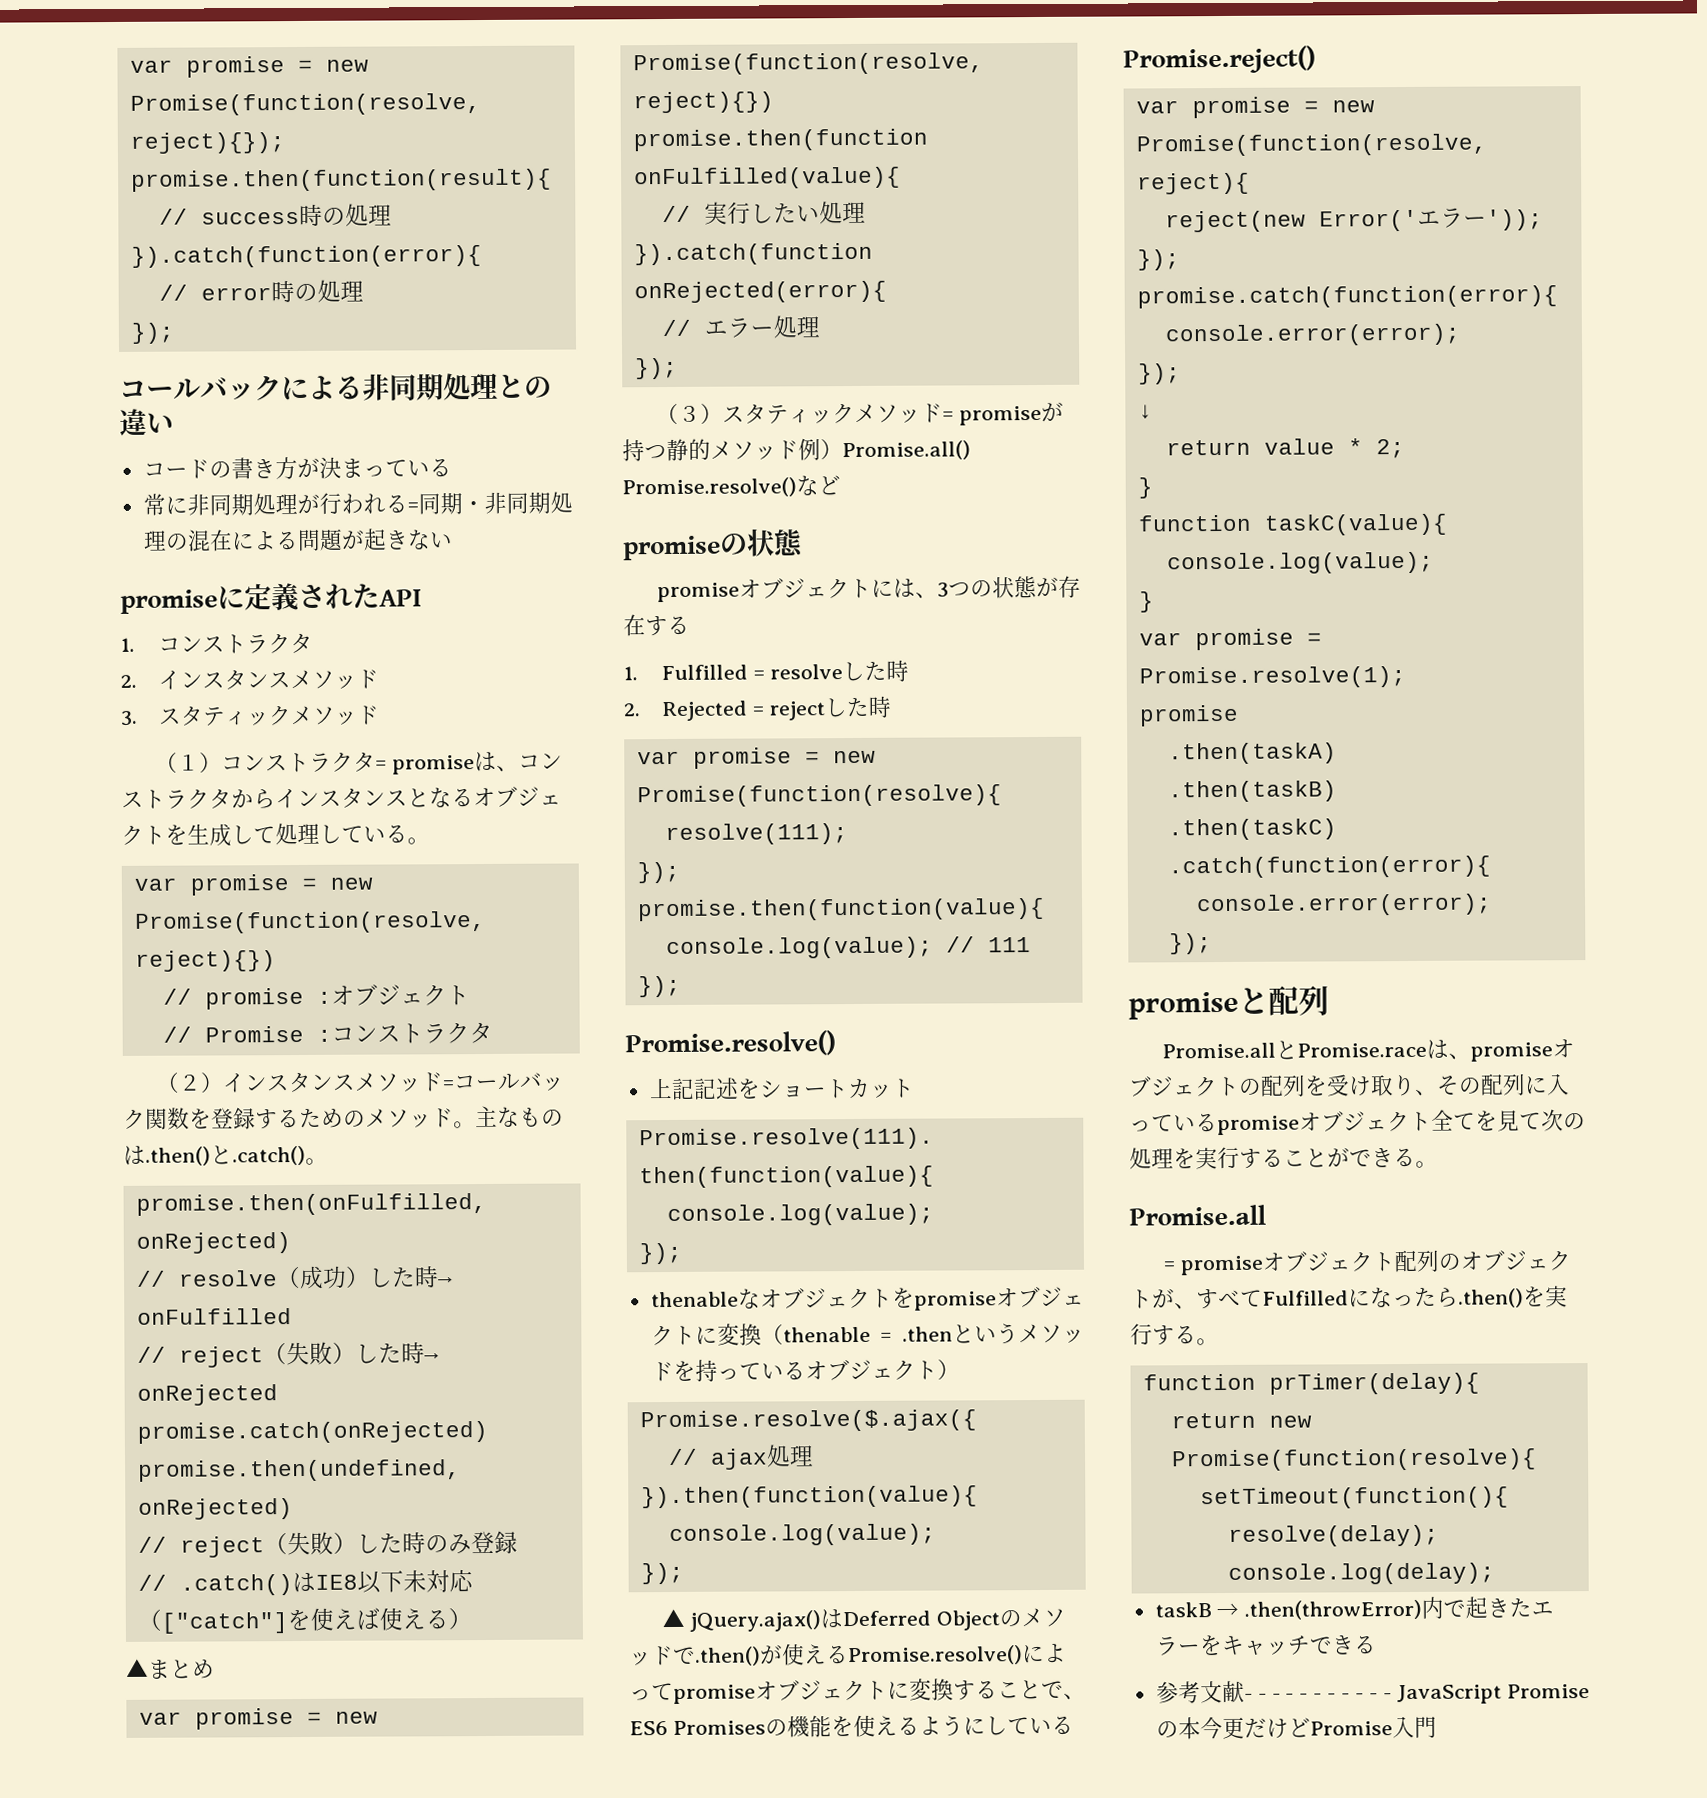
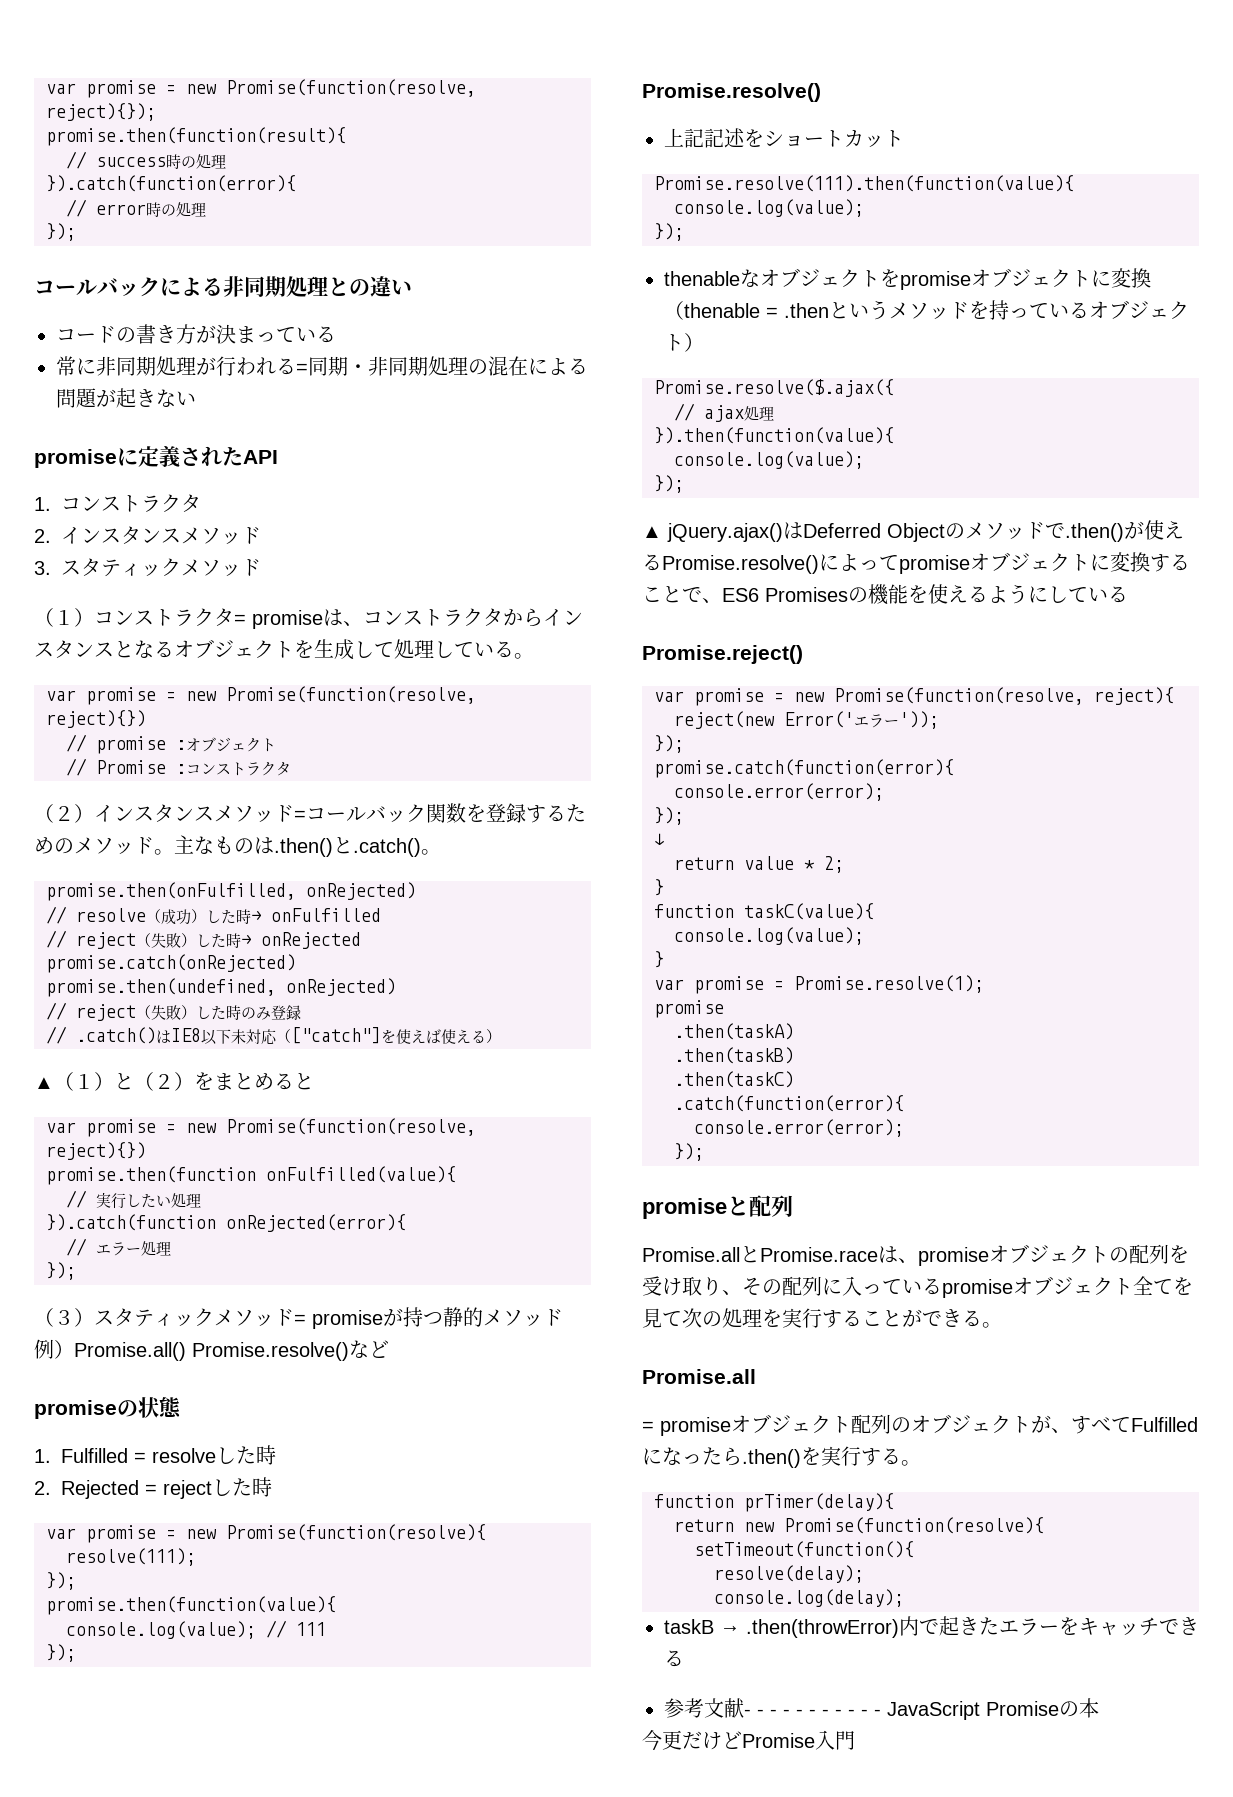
(149, 1667) none -> [54,1072,214,1091] （１）と（２）を
(215, 1669) none -> [274,1073,314,1090] ると
[656,575,1081,603] [623,614,690,637] // promiseオブジェクトには、3つの状態が存在する -> (182, 1407) none
(1201, 1728) none -> (1099, 1708) //

